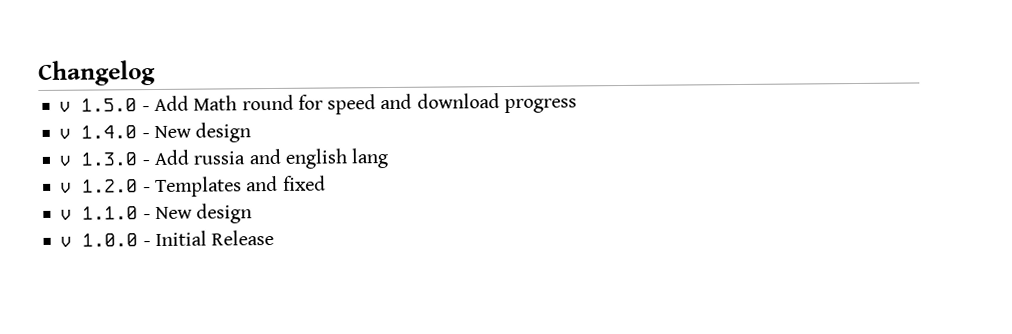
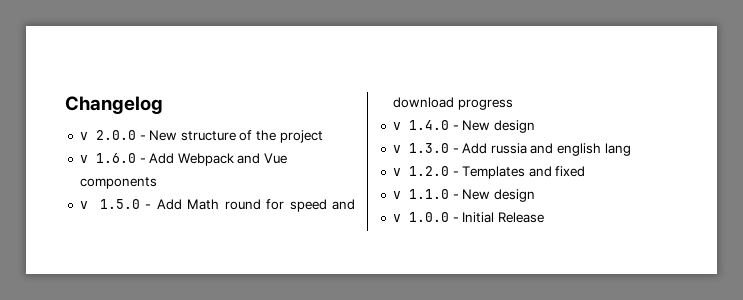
(156, 72) none -> [79,130,323,143] [79,153,288,166] [79,177,157,189] // v 2.0.0 - New structure of the project // v 1.6.0 - Add Webpack and Vue components

